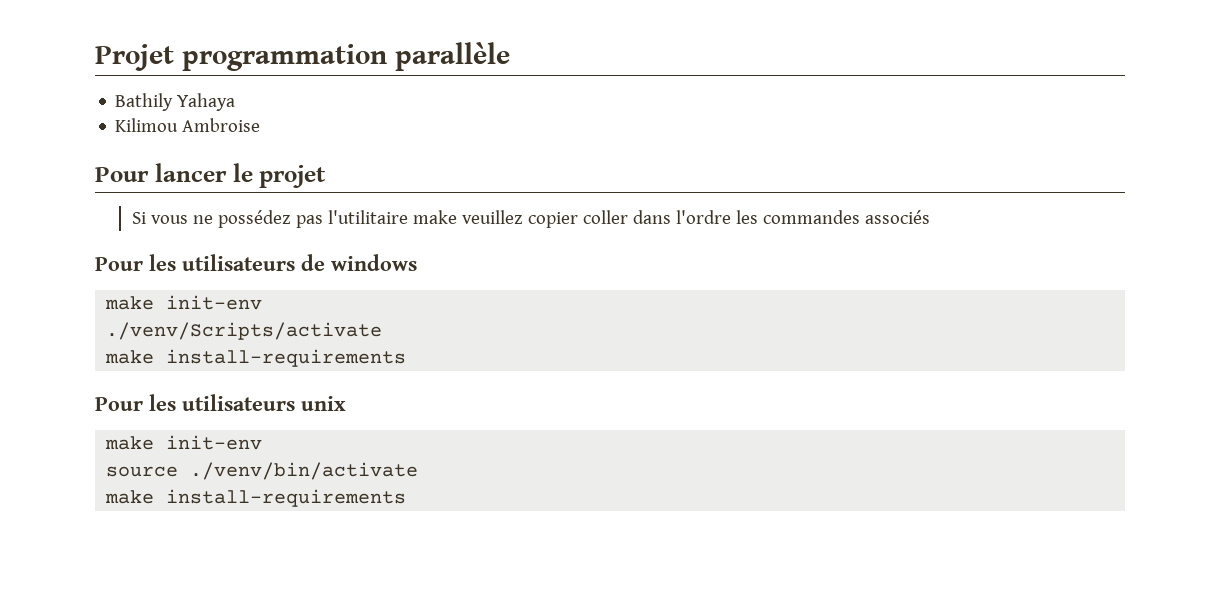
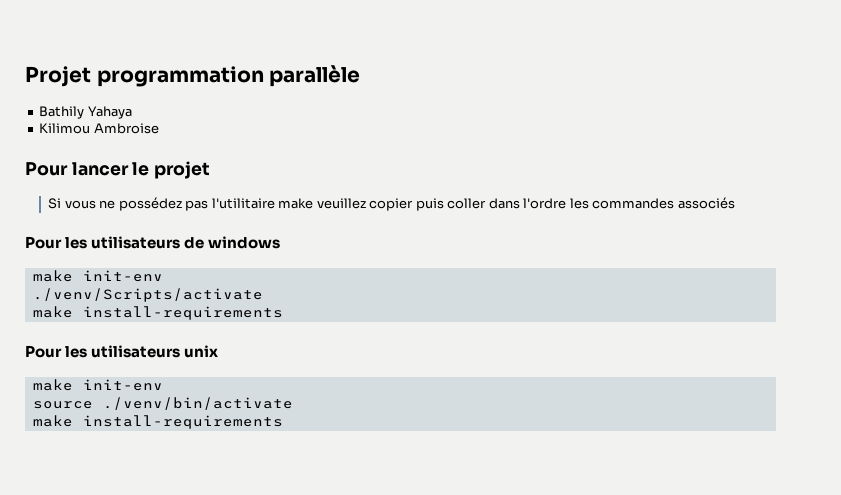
(578, 220) none -> [415,198,444,211] puis

